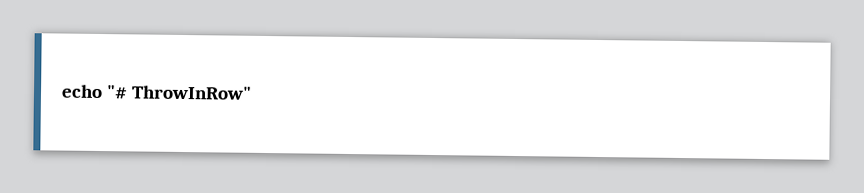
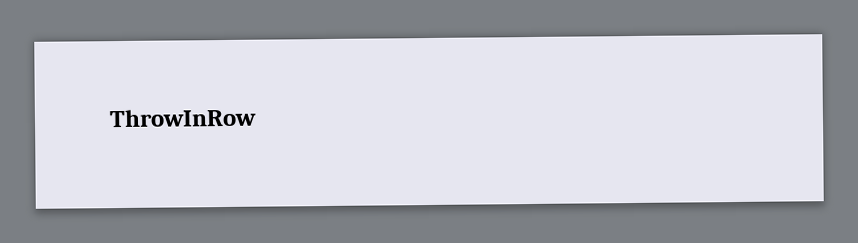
[61,84,253,100] echo "# ThrowInRow" -> [109,108,257,128] ThrowInRow

